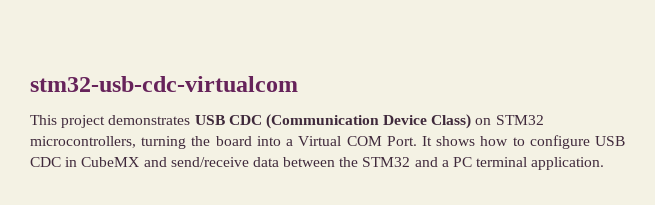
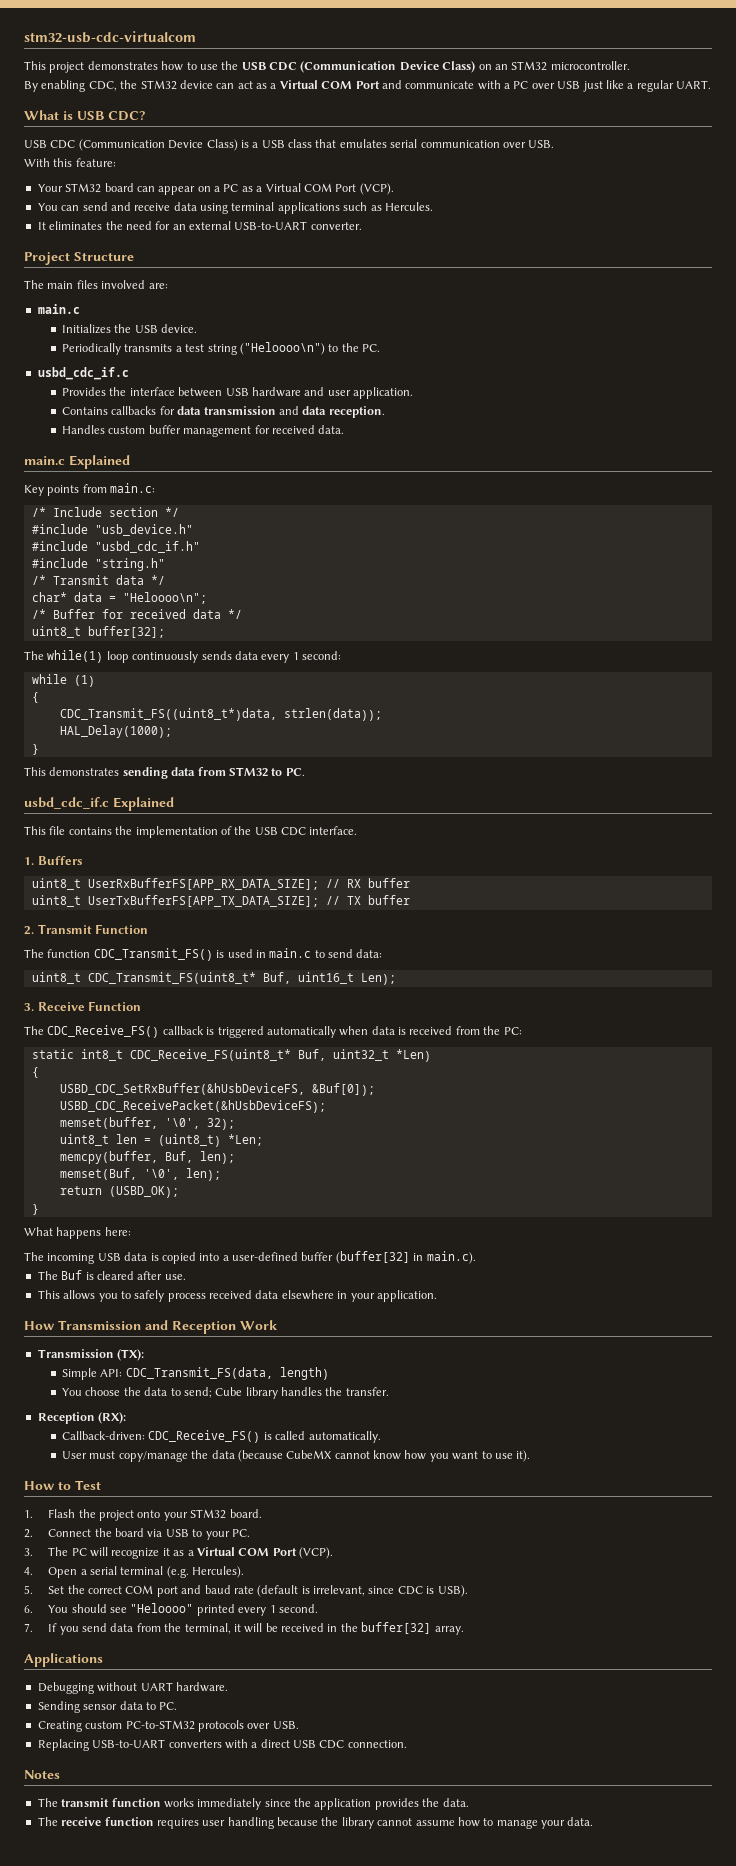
(191, 120) none -> [161,61,239,71] how to use the
[495,115,544,125] [30,135,626,149] [30,157,605,170] STM32 microcontrollers, turning the board into a Virtual COM Port. It shows how to configure USB CDC in CubeMX and send/receive data between the STM32 and a PC terminal application. -> [494,61,630,71] [24,80,711,92] [24,110,146,121] [24,139,555,151] [24,158,116,167] [37,183,394,195] [37,202,433,214] [37,221,362,230] [24,252,134,265] [24,280,168,289] [37,304,80,314] [62,324,198,334] [62,342,381,355] [37,367,129,380] [62,387,414,399] [62,406,385,418] [62,425,345,437] [24,455,130,469] [24,483,156,496] [31,507,179,517] [31,524,193,536] [31,541,200,553] [31,558,165,571] [31,575,165,585] [31,592,207,604] [31,609,242,619] [31,626,165,638] [24,650,341,663] [31,674,95,687] [31,692,39,703] [59,708,382,721] [59,725,172,738] [31,744,39,755] [24,767,305,779] [24,797,174,811] [24,826,358,838] [24,856,82,865] [31,878,410,890] [31,895,410,907] [24,924,149,935] [24,948,383,961] [31,972,396,985] [24,1001,142,1011] [24,1025,522,1038] [31,1049,431,1062] [31,1067,39,1078] [59,1083,375,1096] [59,1100,326,1113] [59,1117,235,1130] [59,1134,263,1147] [59,1151,235,1164] [59,1168,221,1181] [59,1186,179,1198] [31,1204,39,1215] [24,1227,131,1239] [24,1251,476,1264] [37,1270,186,1280] [37,1290,437,1302] [24,1320,278,1334] [37,1349,145,1361] [62,1367,329,1380] [62,1387,389,1399] [37,1412,127,1424] [62,1430,381,1443] [62,1450,531,1462] [24,1480,101,1490] [24,1509,262,1521] [24,1528,250,1540] [24,1547,334,1559] [24,1566,245,1578] [24,1585,468,1597] [24,1603,318,1616] [24,1622,464,1635] [24,1653,103,1667] [37,1682,228,1694] [37,1701,178,1713] [37,1720,299,1732] [37,1739,407,1751] [24,1770,60,1779] [37,1798,469,1810] [37,1817,594,1829] an STM32 microcontroller. // By enabling CDC, the STM32 device can act as a Virtual COM Port and communicate with a PC over USB just like a regular UART. // What is USB CDC? // USB CDC (Communication Device Class) is a USB class that emulates serial communication over USB. // With this feature: // Your STM32 board can appear on a PC as a Virtual COM Port (VCP). // You can send and receive data using terminal applications such as Hercules. // It eliminates the need for an external USB-to-UART converter. // Project Structure // The main files involved are: // main.c // Initializes the USB device. // Periodically transmits a test string ("Heloooo\n") to the PC. // usbd_cdc_if.c // Provides the interface between USB hardware and user application. // Contains callbacks for data transmission and data reception. // Handles custom buffer management for received data. // main.c Explained // Key points from main.c: // /* Include section */ // #include "usb_device.h" // #include "usbd_cdc_if.h" // #include "string.h" // /* Transmit data */ // char* data = "Heloooo\n"; // /* Buffer for received data */ // uint8_t buffer[32]; // The while(1) loop continuously sends data every 1 second: // while (1) // { // CDC_Transmit_FS((uint8_t*)data, strlen(data)); // HAL_Delay(1000); // } // This demonstrates sending data from STM32 to PC. // usbd_cdc_if.c Explained // This file contains the implementation of the USB CDC interface. // 1. Buffers // uint8_t UserRxBufferFS[APP_RX_DATA_SIZE]; // RX buffer // uint8_t UserTxBufferFS[APP_TX_DATA_SIZE]; // TX buffer // 2. Transmit Function // The function CDC_Transmit_FS() is used in main.c to send data: // uint8_t CDC_Transmit_FS(uint8_t* Buf, uint16_t Len); // 3. Receive Function // The CDC_Receive_FS() callback is triggered automatically when data is received from the PC: // static int8_t CDC_Receive_FS(uint8_t* Buf, uint32_t *Len) // { // USBD_CDC_SetRxBuffer(&hUsbDeviceFS, &Buf[0]); // USBD_CDC_ReceivePacket(&hUsbDeviceFS); // memset(buffer, '\0', 32); // uint8_t len = (uint8_t) *Len; // memcpy(buffer, Buf, len); // memset(Buf, '\0', len); // return (USBD_OK); // } // What happens here: // The incoming USB data is copied into a user-defined buffer (buffer[32] in main.c). // The Buf is cleared after use. // This allows you to safely process received data elsewhere in your application. // How Transmission and Reception Work // Transmission (TX): // Simple API: CDC_Transmit_FS(data, length) // You choose the data to send; Cube library handles the transfer. // Reception (RX): // Callback-driven: CDC_Receive_FS() is called automatically. // User must copy/manage the data (because CubeMX cannot know how you want to use it). // How to Test // 1. Flash the project onto your STM32 board. // 2. Connect the board via USB to your PC. // 3. The PC will recognize it as a Virtual COM Port (VCP). // 4. Open a serial terminal (e.g. Hercules). // 5. Set the correct COM port and baud rate (default is irrelevant, since CDC is USB). // 6. You should see "Heloooo" printed every 1 second. // 7. If you send data from the terminal, it will be received in the buffer[32] array. // Applications // Debugging without UART hardware. // Sending sensor data to PC. // Creating custom PC-to-STM32 protocols over USB. // Replacing USB-to-UART converters with a direct USB CDC connection. // Notes // The transmit function works immediately since the application provides the data. // The receive function requires user handling because the library cannot assume how to manage your data.

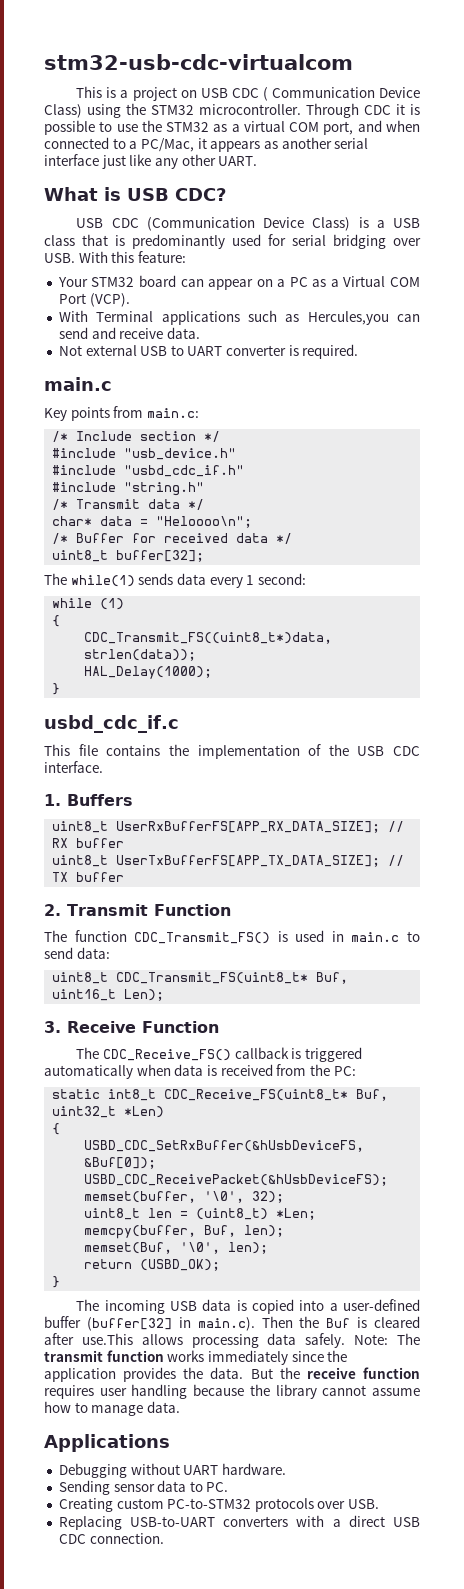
[49,61,630,73] [24,80,674,92] project demonstrates how to use the USB CDC (Communication Device Class) on an STM32 microcontroller. // By enabling CDC, the STM32 device can act as a Virtual COM Port and communicate with a PC over USB just like a regular -> [106,87,421,101] [44,103,420,118] [44,120,420,135] [44,137,369,152] [44,154,216,169] is a project on USB CDC ( Communication Device Class) using the STM32 microcontroller. Through CDC it is possible to use the STM32 as a virtual COM port, and when connected to a PC/Mac, it appears as another serial interface just like any other
[339,139,555,148] emulates serial communication over USB. // -> [115,234,421,249] [44,253,75,263] is predominantly used for serial bridging over USB.
[37,202,433,214] [37,221,362,230] [24,252,134,265] [24,280,168,289] [37,304,80,314] [62,324,198,334] [62,342,381,355] [37,367,129,380] [62,387,414,399] [62,406,385,418] [62,425,345,437] [24,455,130,469] You can send and receive data using terminal applications such as Hercules. // It eliminates the need for an external USB-to-UART converter. // Project Structure // The main files involved are: // main.c // Initializes the USB device. // Periodically transmits a test string ("Heloooo\n") to the PC. // usbd_cdc_if.c // Provides the interface between USB hardware and user application. // Contains callbacks for data transmission and data reception. // Handles custom buffer management for received data. // main.c Explained -> [58,310,420,325] [58,327,200,339] [58,344,359,359] [44,377,112,391] With Terminal applications such as Hercules,you can send and receive data. // Not external USB to UART converter is required. // main.c
[106,651,199,663] loop continuously -> (135, 581) none
[24,767,305,779] [24,797,174,811] // This demonstrates sending data from STM32 to PC. // usbd_cdc_if.c Explained -> [44,715,179,733] // usbd_cdc_if.c
[24,1227,131,1239] // What happens here: -> (61, 1282) none
[37,1271,58,1280] // The -> [261,1316,320,1328] Then the
[164,1274,186,1280] [37,1290,437,1302] [24,1320,278,1334] [37,1349,145,1361] [62,1367,329,1380] [62,1387,389,1399] [37,1412,127,1424] [62,1430,381,1443] [62,1450,531,1462] [24,1480,101,1490] [24,1509,262,1521] [24,1528,250,1540] [24,1547,334,1559] [24,1566,245,1578] [24,1585,468,1597] [24,1603,318,1616] [24,1622,464,1635] use. // This allows you to safely process received data elsewhere in your application. // How Transmission and Reception Work // Transmission (TX): // Simple API: CDC_Transmit_FS(data, length) // You choose the data to send; Cube library handles the transfer. // Reception (RX): // Callback-driven: CDC_Receive_FS() is called automatically. // User must copy/manage the data (because CubeMX cannot know how you want to use it). // How to Test // 1. Flash the project onto your STM32 board. // 2. Connect the board via USB to your PC. // 3. The PC will recognize it as a Virtual COM Port (VCP). // 4. Open a serial terminal (e.g. Hercules). // 5. Set the correct COM port and baud rate (default is irrelevant, since CDC is USB). // 6. You should see "Heloooo" printed every 1 second. // 7. If you send data from the terminal, it will be received in the buffer[32] array. -> [81,1333,420,1348] [44,1350,348,1365] [44,1367,420,1382] [44,1384,421,1399] [44,1401,180,1416] use.This allows processing data safely. Note: The transmit function works immediately since the application provides the data. But the receive function requires user handling because the library cannot assume how to manage data.
[24,1770,60,1779] [37,1798,469,1810] [37,1817,594,1829] // Notes // The transmit function works immediately since the application provides the data. // The receive function requires user handling because the library cannot assume how to manage your data. -> (164, 1538) none

